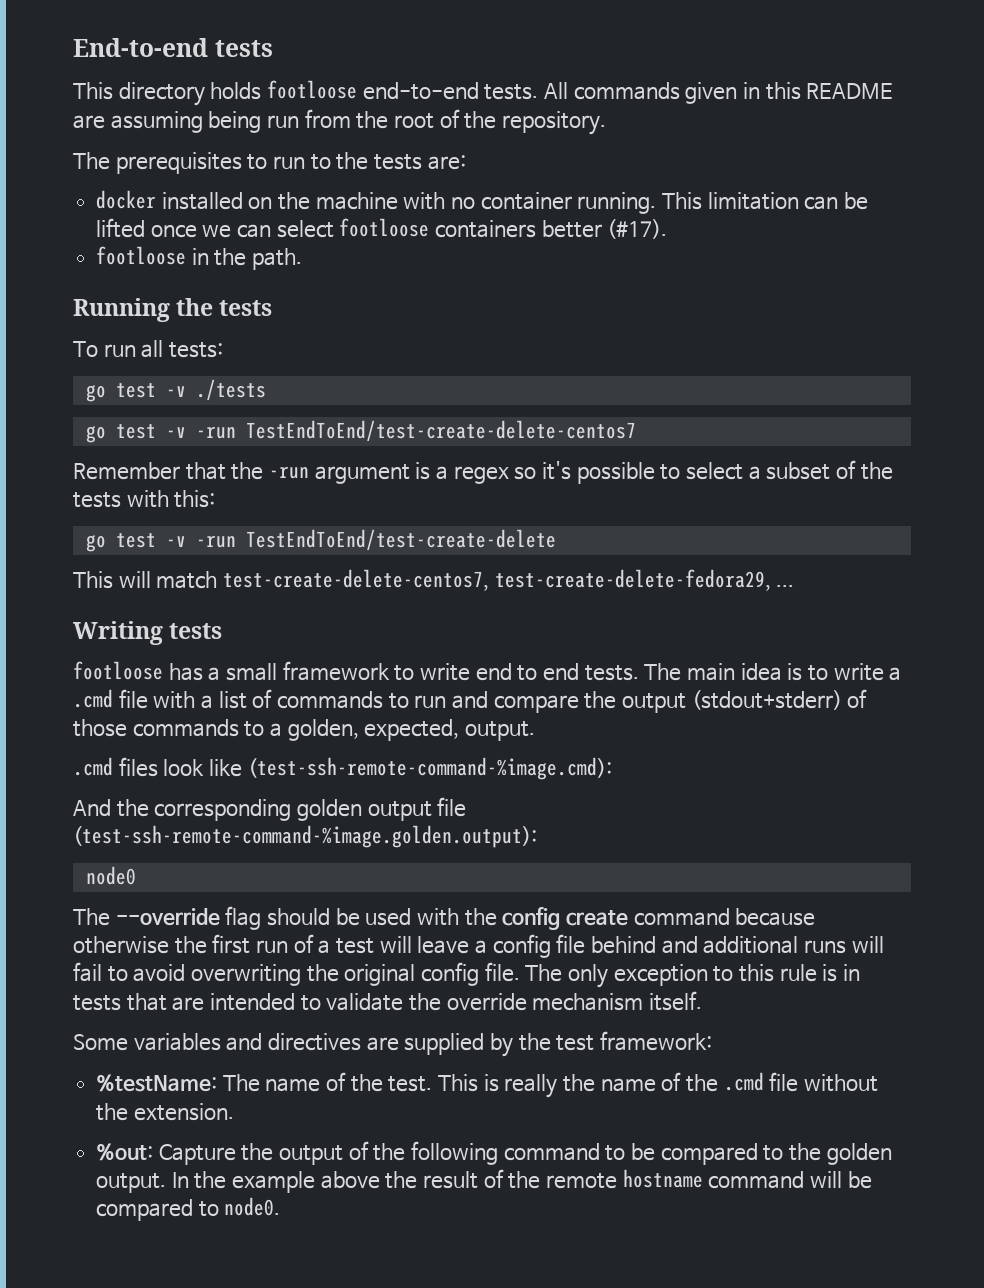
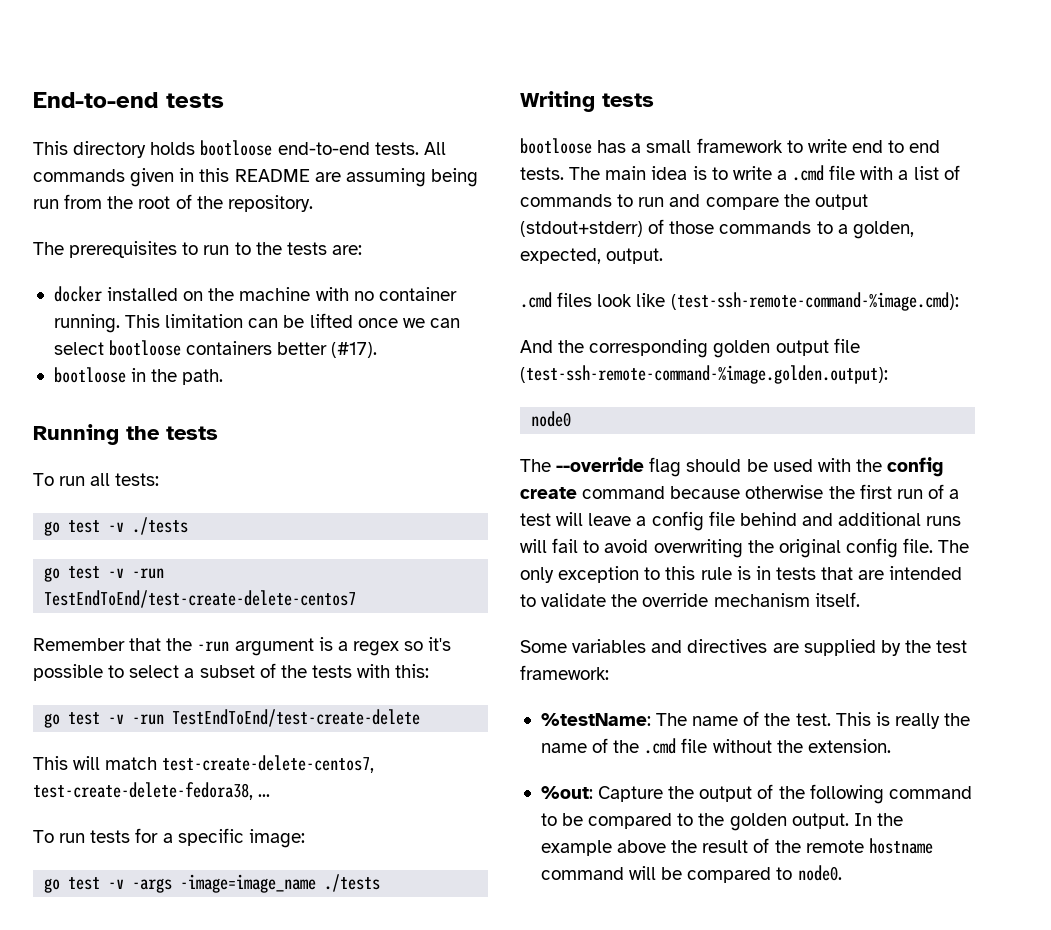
[266,80,357,99] footloose -> [200,140,273,156] bootloose
[339,218,430,237] footloose -> [109,340,182,356] bootloose
[96,246,187,265] footloose -> [53,367,126,383] bootloose
[494,569,771,591] test-create-delete-fedora29, -> [33,782,253,800] test-create-delete-fedora38,
(795, 586) none -> [33,828,305,848] [44,874,381,893] // To run tests for a specific image: // go test -v -args -image=image_name ./tests
[73,661,163,680] footloose -> [520,138,592,154] bootloose

